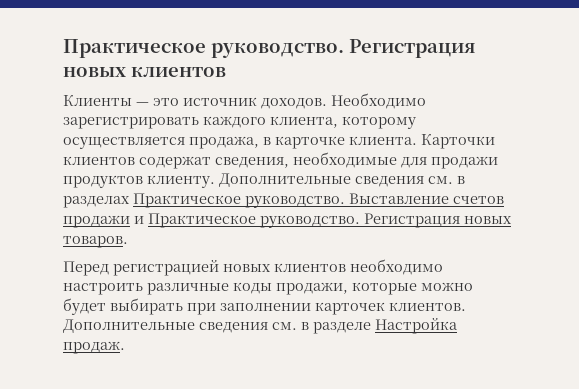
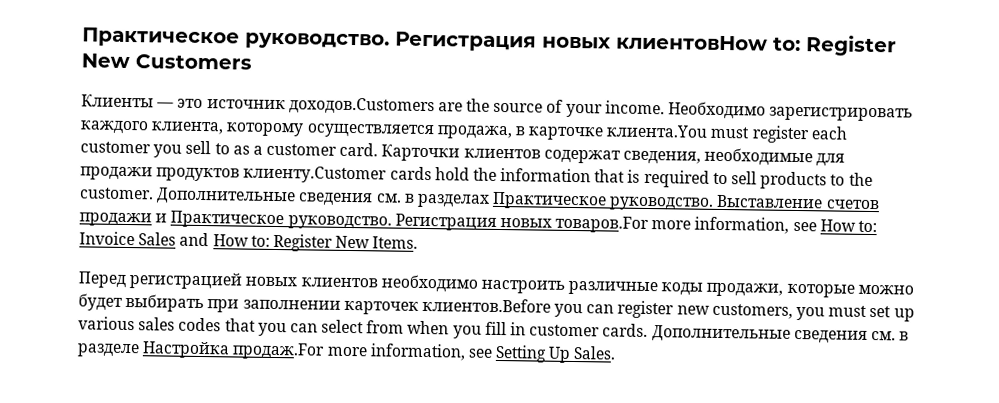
[63,39,475,58] [63,67,226,77] Практическое руководство. Регистрация новых клиентов -> [82,27,897,57] [81,53,252,70] Практическое руководство. Регистрация новых клиентовHow to: Register New Customers
[261,98,327,109] доходов. -> [288,97,665,118] доходов.Customers are the source of your income.
[349,136,417,145] клиента. -> [606,124,848,144] [80,140,379,158] клиента.You must register each customer you sell to as a customer card.
[147,175,215,188] клиенту. -> [243,165,873,190] [80,187,154,200] клиенту.Customer cards hold the information that is required to sell products to the customer.
[63,236,128,248] товаров. -> [555,215,878,234] [79,231,419,252] товаров.For more information, see How to: Invoice Sales and How to: Register New Items.
[389,302,466,311] клиентов. -> [421,297,915,322] [78,316,649,339] клиентов.Before you can register new customers, you must set up various sales codes that you can select from when you fill in customer cards.
[63,341,125,354] продаж. -> [232,342,617,363] продаж.For more information, see Setting Up Sales.

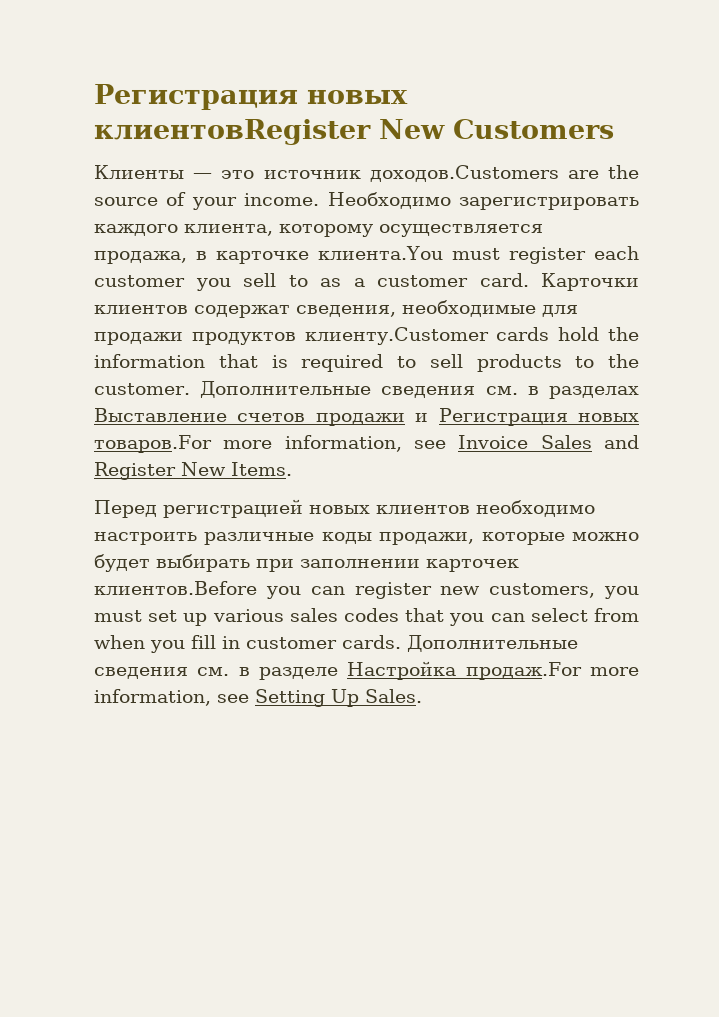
[82,27,897,57] Практическое руководство. Регистрация новых клиентовHow to: Register -> [94,84,408,110] [94,119,371,145] Регистрация новых клиентовRegister
[492,191,715,211] Практическое руководство. -> (639, 392) none
[170,210,392,230] Практическое руководство. -> (429, 417) none
[819,219,878,233] How to: -> (446, 444) none
[212,234,270,247] How to: -> (639, 442) none

